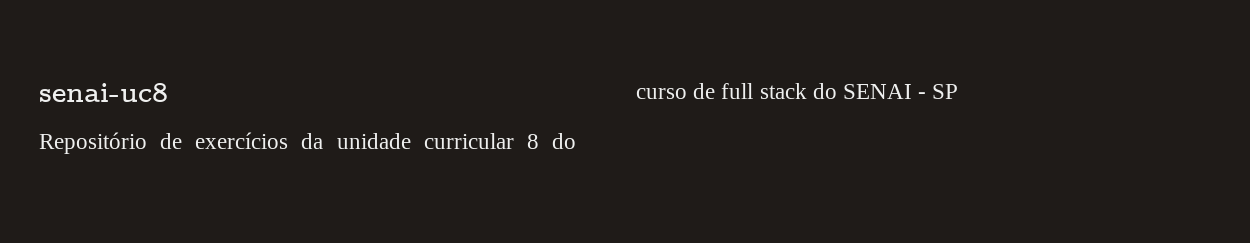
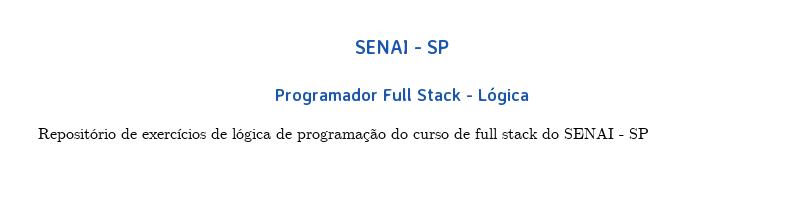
[39,83,168,102] senai-uc8 -> [355,40,449,54] [275,87,529,105] SENAI - SP // Programador Full Stack - Lógica
[301,133,539,149] da unidade curricular 8 -> [211,128,386,142] de lógica de programação

